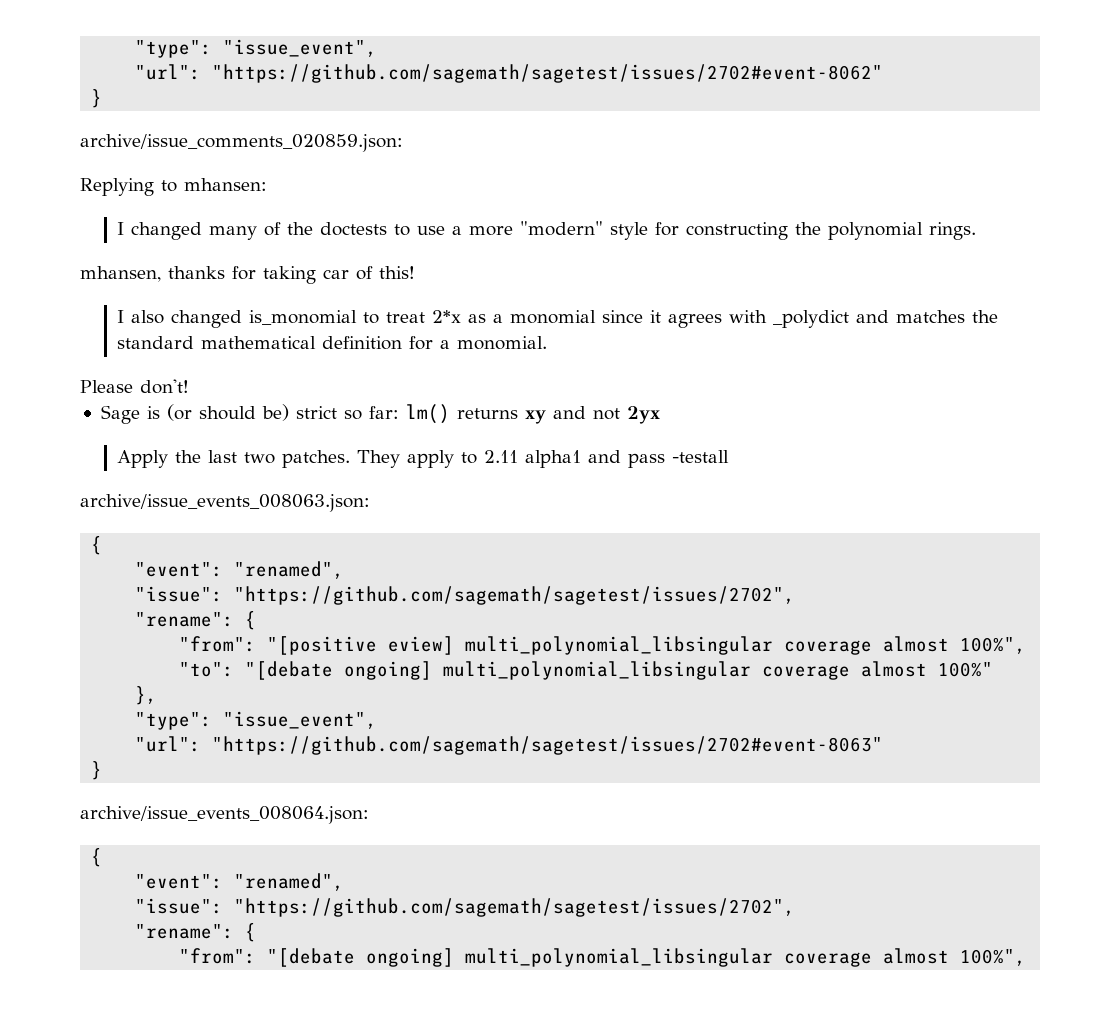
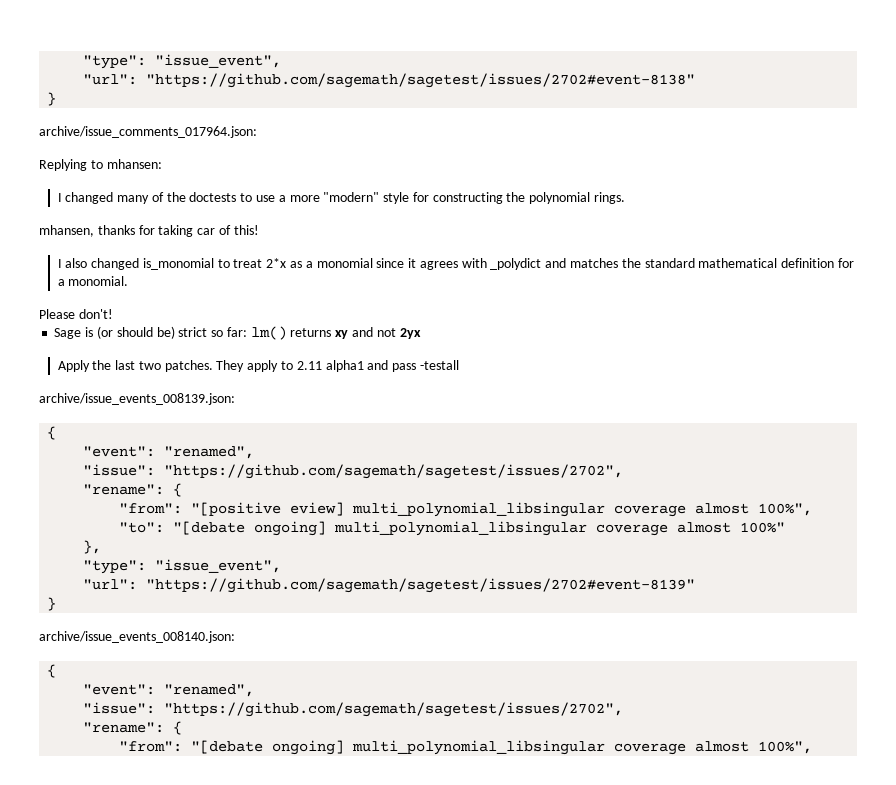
[135,39,378,58] [135,64,884,83] [91,89,103,108] [80,134,403,152] "type": "issue_event", // "url": "https://github.com/sagemath/sagetest/issues/2702#event-8062" // } // archive/issue_comments_020859.json: -> [83,54,282,69] [83,73,696,88] [47,92,57,106] [39,126,257,138] "type": "issue_event", // "url": "https://github.com/sagemath/sagetest/issues/2702#event-8138" // } // archive/issue_comments_017964.json:
[80,494,370,512] archive/issue_events_008063.json: -> [39,393,235,405] archive/issue_events_008139.json:
[212,736,884,755] [91,761,103,780] [80,806,369,824] "https://github.com/sagemath/sagetest/issues/2702#event-8063" // } // archive/issue_events_008064.json: -> [146,578,696,593] [47,597,57,611] [39,631,235,643] "https://github.com/sagemath/sagetest/issues/2702#event-8139" // } // archive/issue_events_008140.json:

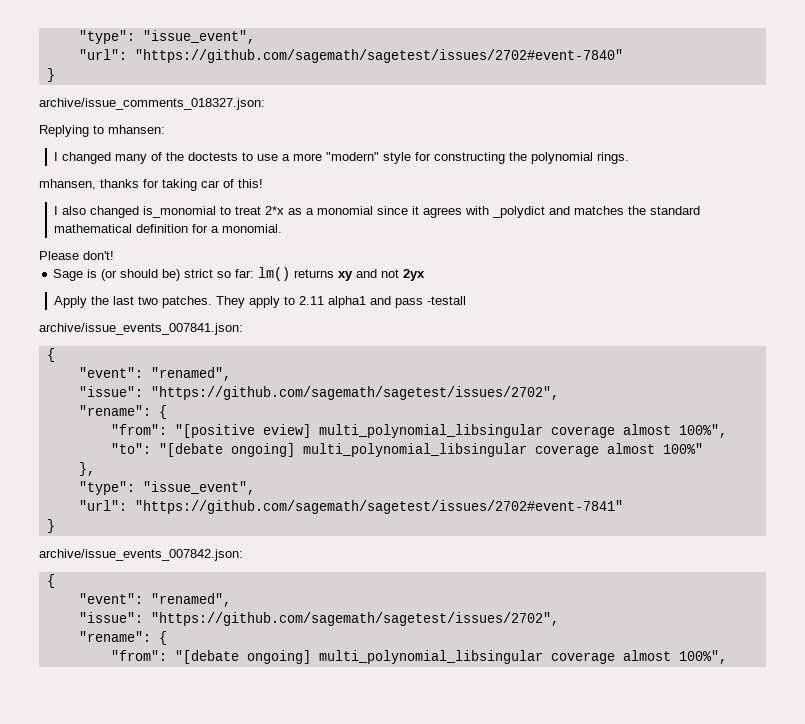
[83,54,282,69] [83,73,696,88] [47,92,57,106] [39,126,257,138] "type": "issue_event", // "url": "https://github.com/sagemath/sagetest/issues/2702#event-8138" // } // archive/issue_comments_017964.json: -> [78,30,255,44] [78,49,623,63] [46,68,55,82] [39,98,265,110] "type": "issue_event", // "url": "https://github.com/sagemath/sagetest/issues/2702#event-7840" // } // archive/issue_comments_018327.json:
[39,393,235,405] archive/issue_events_008139.json: -> [39,323,243,335] archive/issue_events_007841.json:
[146,578,696,593] [47,597,57,611] [39,631,235,643] "https://github.com/sagemath/sagetest/issues/2702#event-8139" // } // archive/issue_events_008140.json: -> [134,500,623,514] [46,519,55,533] [39,549,243,561] "https://github.com/sagemath/sagetest/issues/2702#event-7841" // } // archive/issue_events_007842.json:

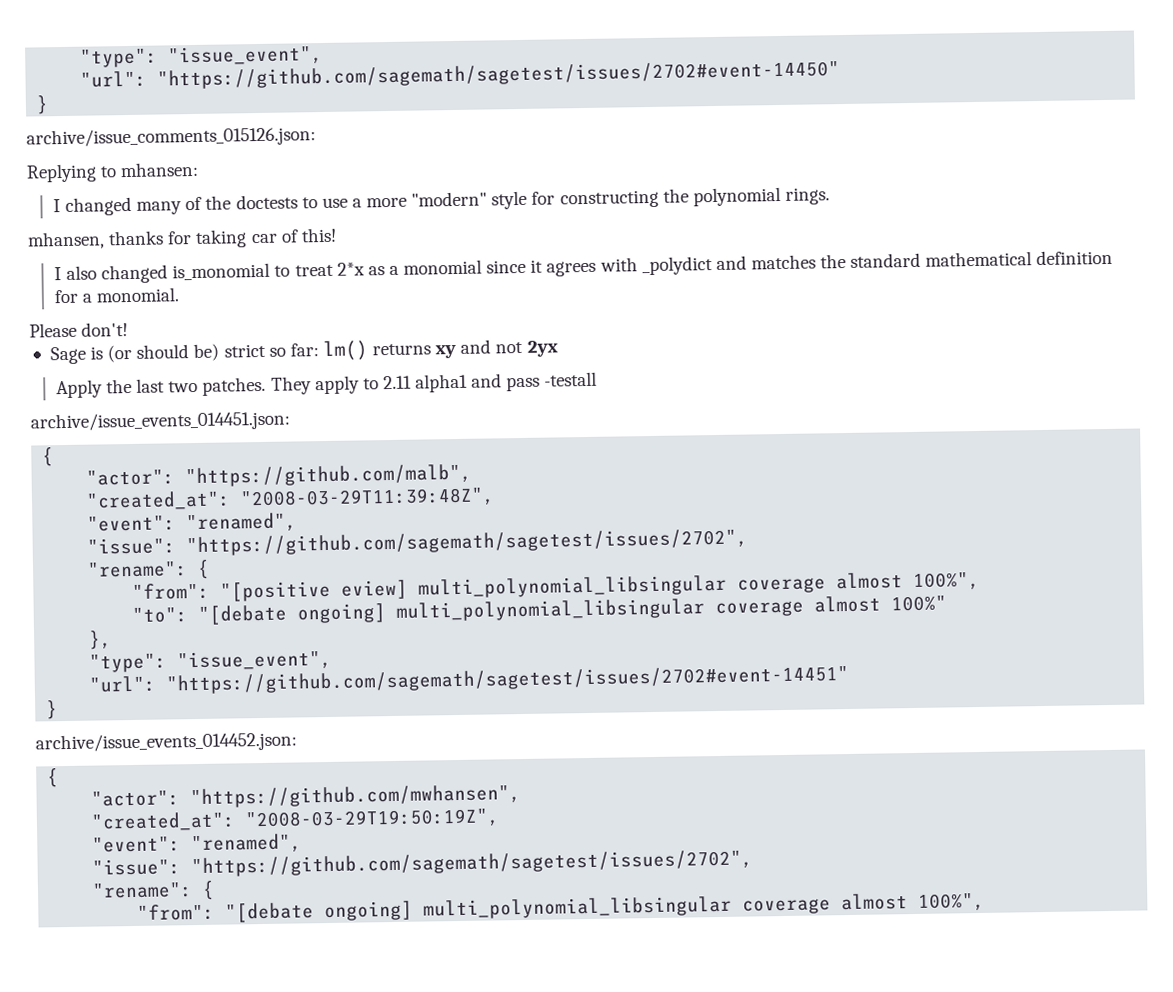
[78,30,255,44] [78,49,623,63] [46,68,55,82] [39,98,265,110] "type": "issue_event", // "url": "https://github.com/sagemath/sagetest/issues/2702#event-7840" // } // archive/issue_comments_018327.json: -> [80,44,324,68] [80,60,841,90] [36,95,50,115] [26,126,316,149] "type": "issue_event", // "url": "https://github.com/sagemath/sagetest/issues/2702#event-14450" // } // archive/issue_comments_015126.json:
[39,323,243,335] [46,348,55,362] archive/issue_events_007841.json: // { -> [30,410,290,433] [42,447,55,467] [86,463,473,488] [86,487,496,511] archive/issue_events_014451.json: // { // "actor": "https://github.com/malb", // "created_at": "2008-03-29T11:39:48Z",
[134,500,623,514] [46,519,55,533] [39,549,243,561] [46,574,55,588] "https://github.com/sagemath/sagetest/issues/2702#event-7841" // } // archive/issue_events_007842.json: // { -> [166,664,850,695] [46,700,59,720] [35,731,297,754] [47,768,60,788] [91,784,522,809] [91,808,501,832] "https://github.com/sagemath/sagetest/issues/2702#event-14451" // } // archive/issue_events_014452.json: // { // "actor": "https://github.com/mwhansen", // "created_at": "2008-03-29T19:50:19Z",

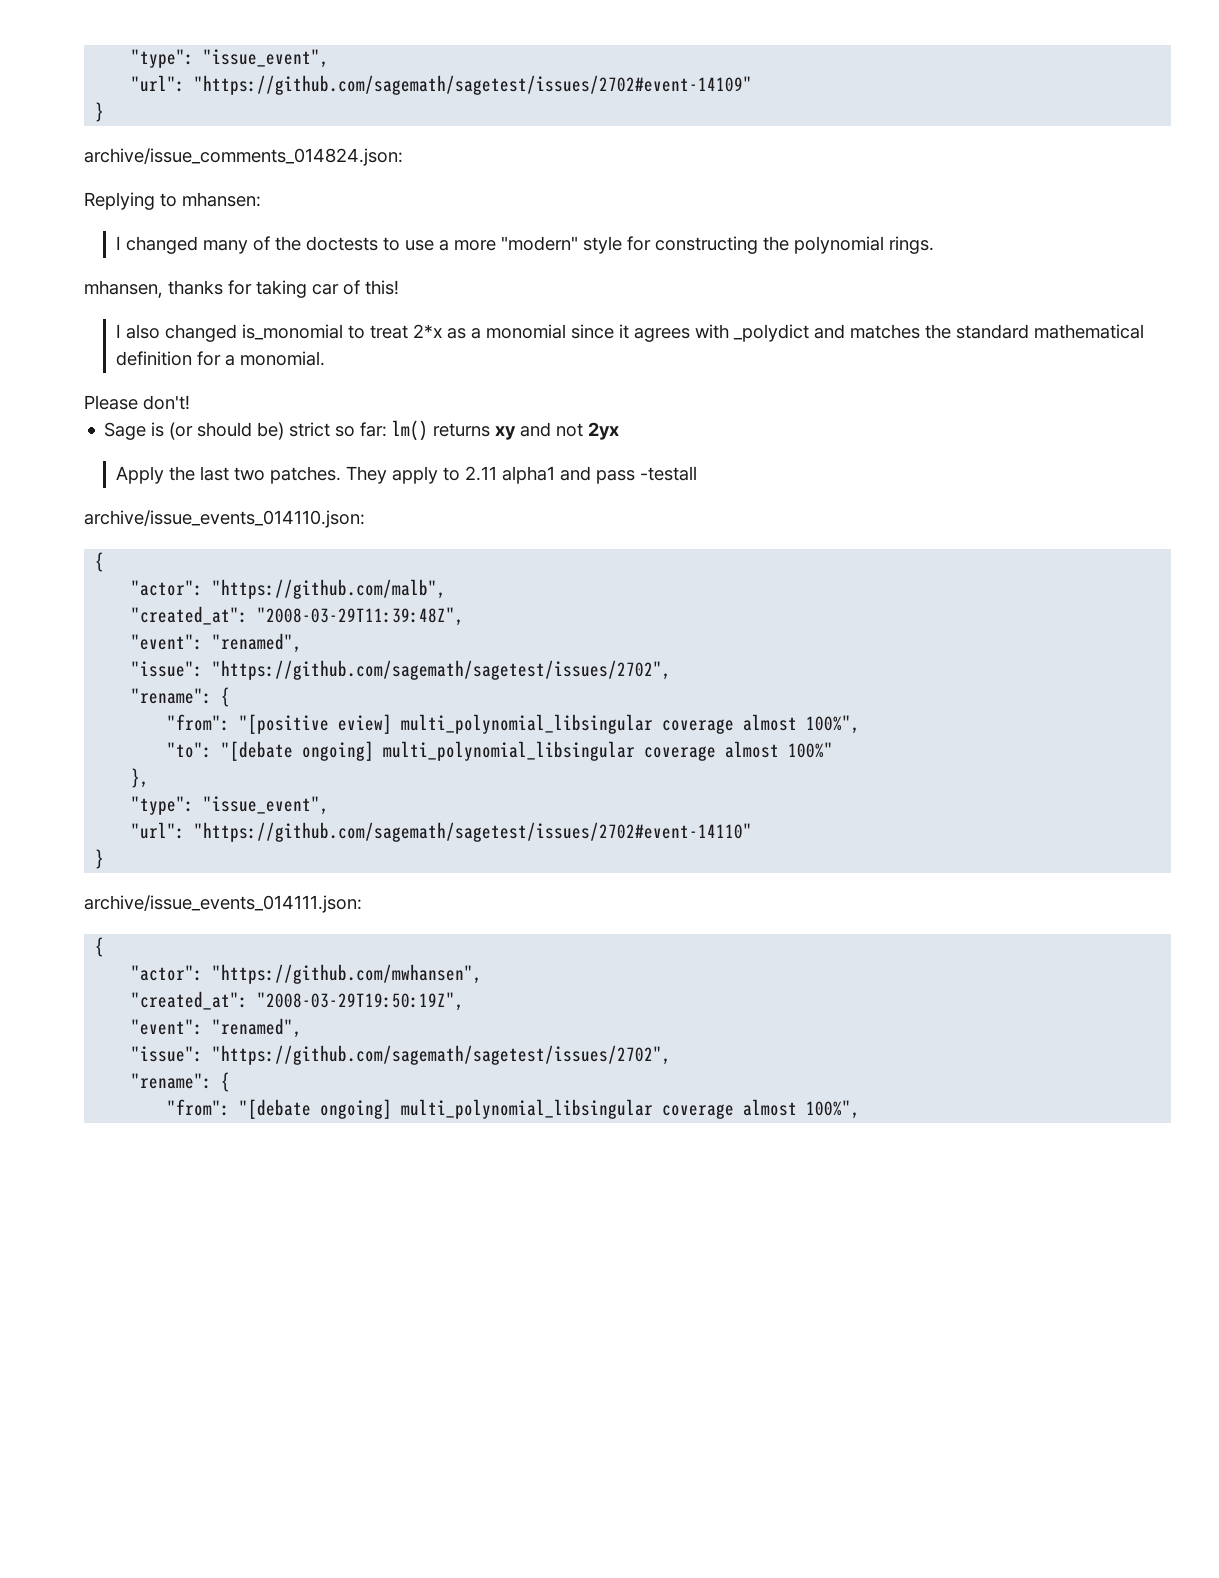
[80,44,324,68] [80,60,841,90] [36,95,50,115] [26,126,316,149] "type": "issue_event", // "url": "https://github.com/sagemath/sagetest/issues/2702#event-14450" // } // archive/issue_comments_015126.json: -> [131,49,330,68] [131,75,753,95] [95,102,105,122] [84,148,403,166] "type": "issue_event", // "url": "https://github.com/sagemath/sagetest/issues/2702#event-14109" // } // archive/issue_comments_014824.json:
[30,410,290,433] archive/issue_events_014451.json: -> [84,510,365,528] archive/issue_events_014110.json:
[166,664,850,695] [46,700,59,720] [35,731,297,754] "https://github.com/sagemath/sagetest/issues/2702#event-14451" // } // archive/issue_events_014452.json: -> [194,822,753,842] [95,849,105,869] [84,895,362,913] "https://github.com/sagemath/sagetest/issues/2702#event-14110" // } // archive/issue_events_014111.json:

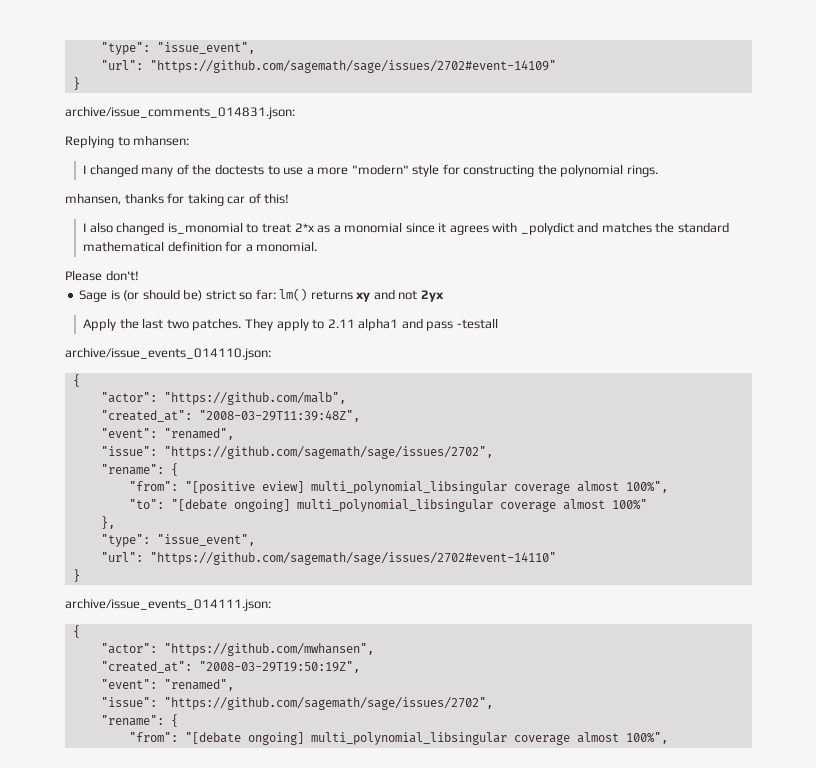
[131,49,330,68] [131,75,753,95] [95,102,105,122] [84,148,403,166] "type": "issue_event", // "url": "https://github.com/sagemath/sagetest/issues/2702#event-14109" // } // archive/issue_comments_014824.json: -> [100,42,255,55] [100,60,556,73] [72,77,80,90] [65,106,295,119] "type": "issue_event", // "url": "https://github.com/sagemath/sage/issues/2702#event-14109" // } // archive/issue_comments_014831.json:
[212,660,672,680] "https://github.com/sagemath/sagetest/issues/2702", -> [163,446,493,459] "https://github.com/sagemath/sage/issues/2702",
[194,822,753,842] "https://github.com/sagemath/sagetest/issues/2702#event-14110" -> [149,552,556,565] "https://github.com/sagemath/sage/issues/2702#event-14110"
[212,1045,672,1065] "https://github.com/sagemath/sagetest/issues/2702", -> [163,697,493,710] "https://github.com/sagemath/sage/issues/2702",

